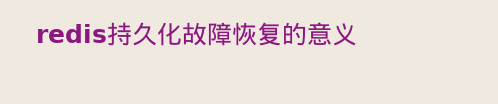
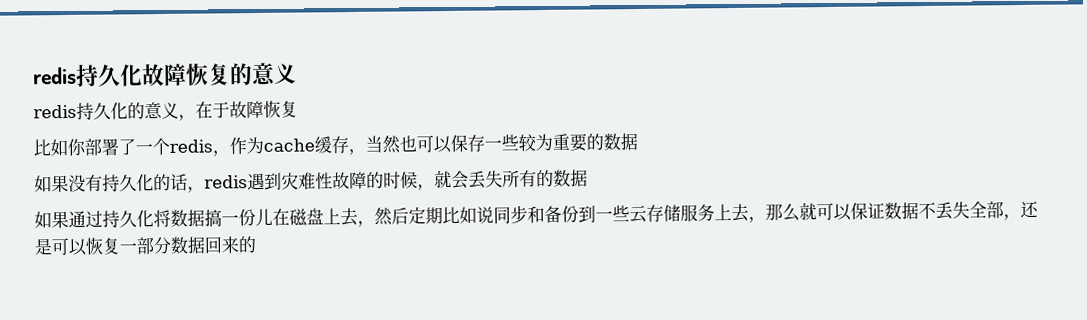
(357, 34) none -> [33,100,298,121] [33,133,638,157] [34,169,588,193] [34,200,1039,229] [34,236,256,256] // redis持久化的意义，在于故障恢复 // 比如你部署了一个redis，作为cache缓存，当然也可以保存一些较为重要的数据 // 如果没有持久化的话，redis遇到灾难性故障的时候，就会丢失所有的数据 // 如果通过持久化将数据搞一份儿在磁盘上去，然后定期比如说同步和备份到一些云存储服务上去，那么就可以保证数据不丢失全部，还是可以恢复一部分数据回来的

